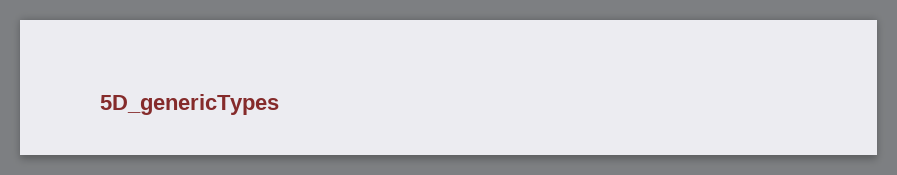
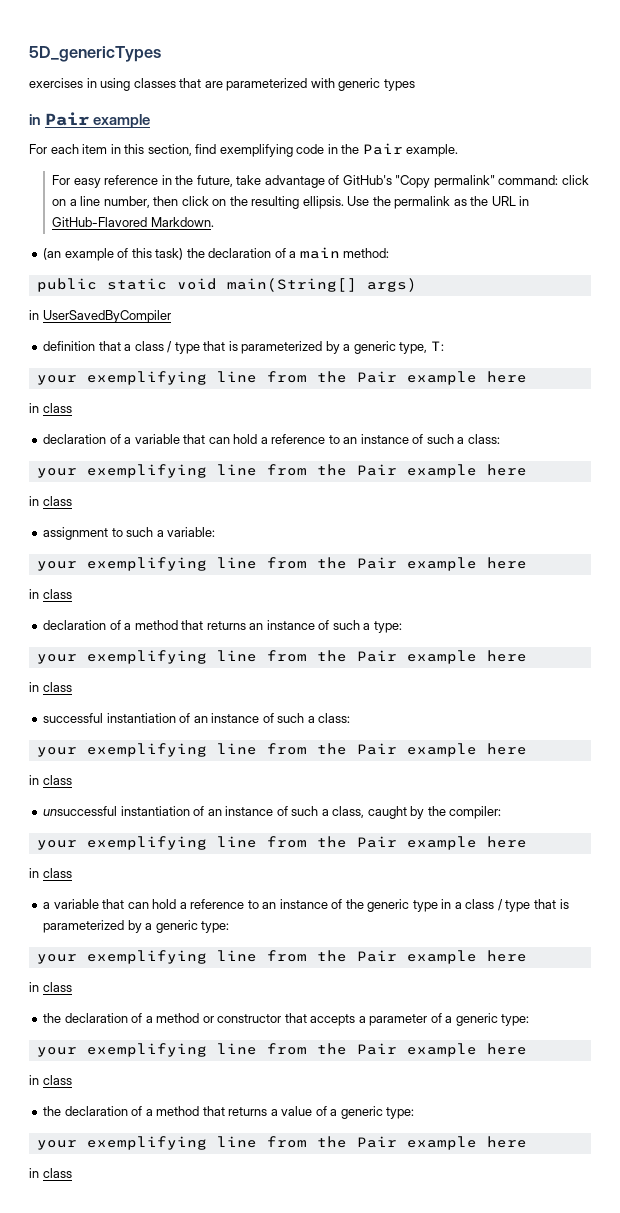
(279, 104) none -> [29,78,415,91] [29,112,151,128] [29,143,459,157] [52,175,589,188] [52,196,530,209] [52,217,214,227] [43,247,390,261] [36,278,417,292] [29,310,171,323] [43,341,444,354] [36,371,527,385] [29,403,72,413] [43,434,500,444] [36,464,527,478] [29,496,72,506] [43,527,216,540] [36,557,527,571] [29,589,72,599] [43,620,402,633] [36,650,527,664] [29,682,72,692] [43,713,351,723] [36,743,527,757] [29,775,72,785] [43,806,502,819] [36,836,527,850] [29,868,72,878] [43,899,569,912] [43,920,230,933] [36,950,527,964] [29,982,72,992] [43,1013,530,1026] [36,1043,527,1057] [29,1075,72,1085] [43,1106,415,1119] [36,1136,527,1150] [29,1168,72,1178] // exercises in using classes that are parameterized with generic types // in Pair example // For each item in this section, find exemplifying code in the Pair example. // For easy reference in the future, take advantage of GitHub's "Copy permalink" command: click on a line number, then click on the resulting ellipsis. Use the permalink as the URL in GitHub-Flavored Markdown. // (an example of this task) the declaration of a main method: // public static void main(String[] args) // in UserSavedByCompiler // definition that a class / type that is parameterized by a generic type, T: // your exemplifying line from the Pair example here // in class // declaration of a variable that can hold a reference to an instance of such a class: // your exemplifying line from the Pair example here // in class // assignment to such a variable: // your exemplifying line from the Pair example here // in class // declaration of a method that returns an instance of such a type: // your exemplifying line from the Pair example here // in class // successful instantiation of an instance of such a class: // your exemplifying line from the Pair example here // in class // unsuccessful instantiation of an instance of such a class, caught by the compiler: // your exemplifying line from the Pair example here // in class // a variable that can hold a reference to an instance of the generic type in a class / type that is parameterized by a generic type: // your exemplifying line from the Pair example here // in class // the declaration of a method or constructor that accepts a parameter of a generic type: // your exemplifying line from the Pair example here // in class // the declaration of a method that returns a value of a generic type: // your exemplifying line from the Pair example here // in class

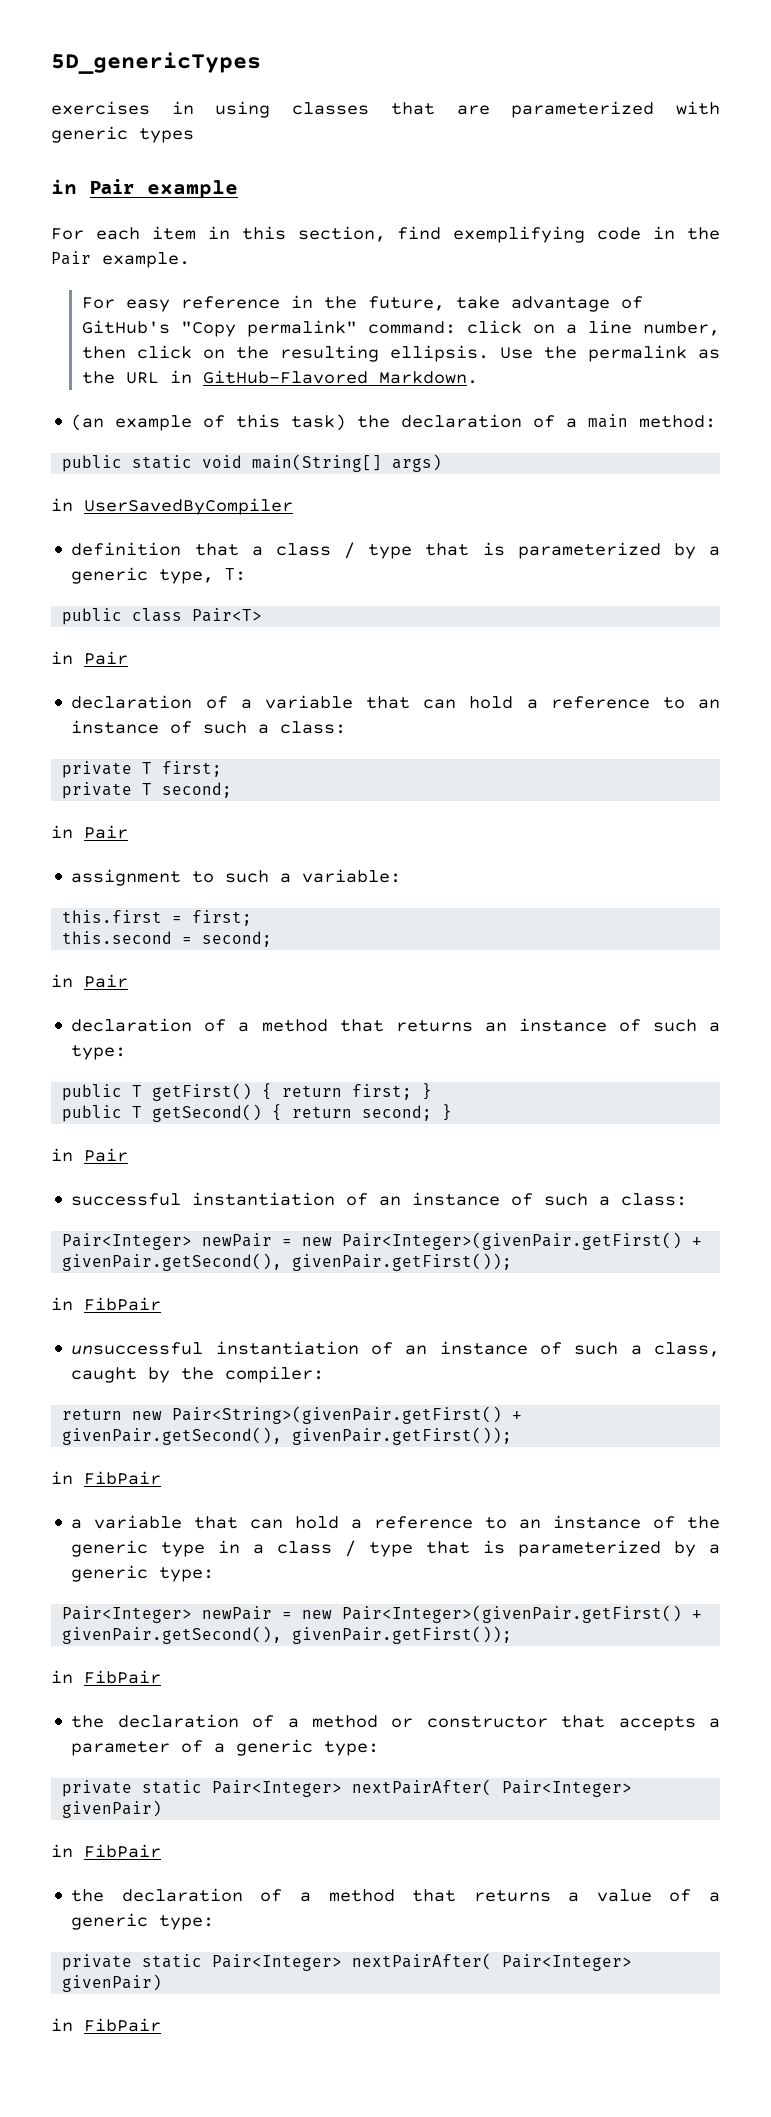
[36,371,527,385] [29,403,72,413] your exemplifying line from the Pair example here // in class -> [62,608,263,625] [51,651,128,665] public class Pair<T> // in Pair
[36,464,527,478] [29,496,72,506] your exemplifying line from the Pair example here // in class -> [62,761,223,778] [62,782,233,799] [51,825,128,839] private T first; // private T second; // in Pair
[36,557,527,571] [29,589,72,599] your exemplifying line from the Pair example here // in class -> [62,910,253,926] [62,931,273,947] [51,974,128,988] this.first = first; // this.second = second; // in Pair
[36,650,527,664] [29,682,72,692] your exemplifying line from the Pair example here // in class -> [62,1083,433,1101] [62,1104,453,1122] [51,1148,128,1162] public T getFirst() { return first; } // public T getSecond() { return second; } // in Pair
[36,743,527,757] [29,775,72,785] your exemplifying line from the Pair example here // in class -> [62,1232,703,1250] [62,1253,513,1271] [51,1297,161,1311] Pair<Integer> newPair = new Pair<Integer>(givenPair.getFirst() + givenPair.getSecond(), givenPair.getFirst()); // in FibPair
[36,836,527,850] [29,868,72,878] your exemplifying line from the Pair example here // in class -> [62,1406,523,1424] [62,1427,513,1445] [51,1471,161,1485] return new Pair<String>(givenPair.getFirst() + givenPair.getSecond(), givenPair.getFirst()); // in FibPair
[36,950,527,964] [29,982,72,992] your exemplifying line from the Pair example here // in class -> [62,1605,703,1623] [62,1626,513,1644] [51,1670,161,1684] Pair<Integer> newPair = new Pair<Integer>(givenPair.getFirst() + givenPair.getSecond(), givenPair.getFirst()); // in FibPair
[36,1043,527,1057] [29,1075,72,1085] your exemplifying line from the Pair example here // in class -> [62,1779,633,1797] [62,1800,163,1818] [51,1844,161,1858] private static Pair<Integer> nextPairAfter( Pair<Integer> givenPair) // in FibPair
[36,1136,527,1150] [29,1168,72,1178] your exemplifying line from the Pair example here // in class -> [62,1953,633,1971] [62,1974,163,1992] [51,2018,161,2032] private static Pair<Integer> nextPairAfter( Pair<Integer> givenPair) // in FibPair

